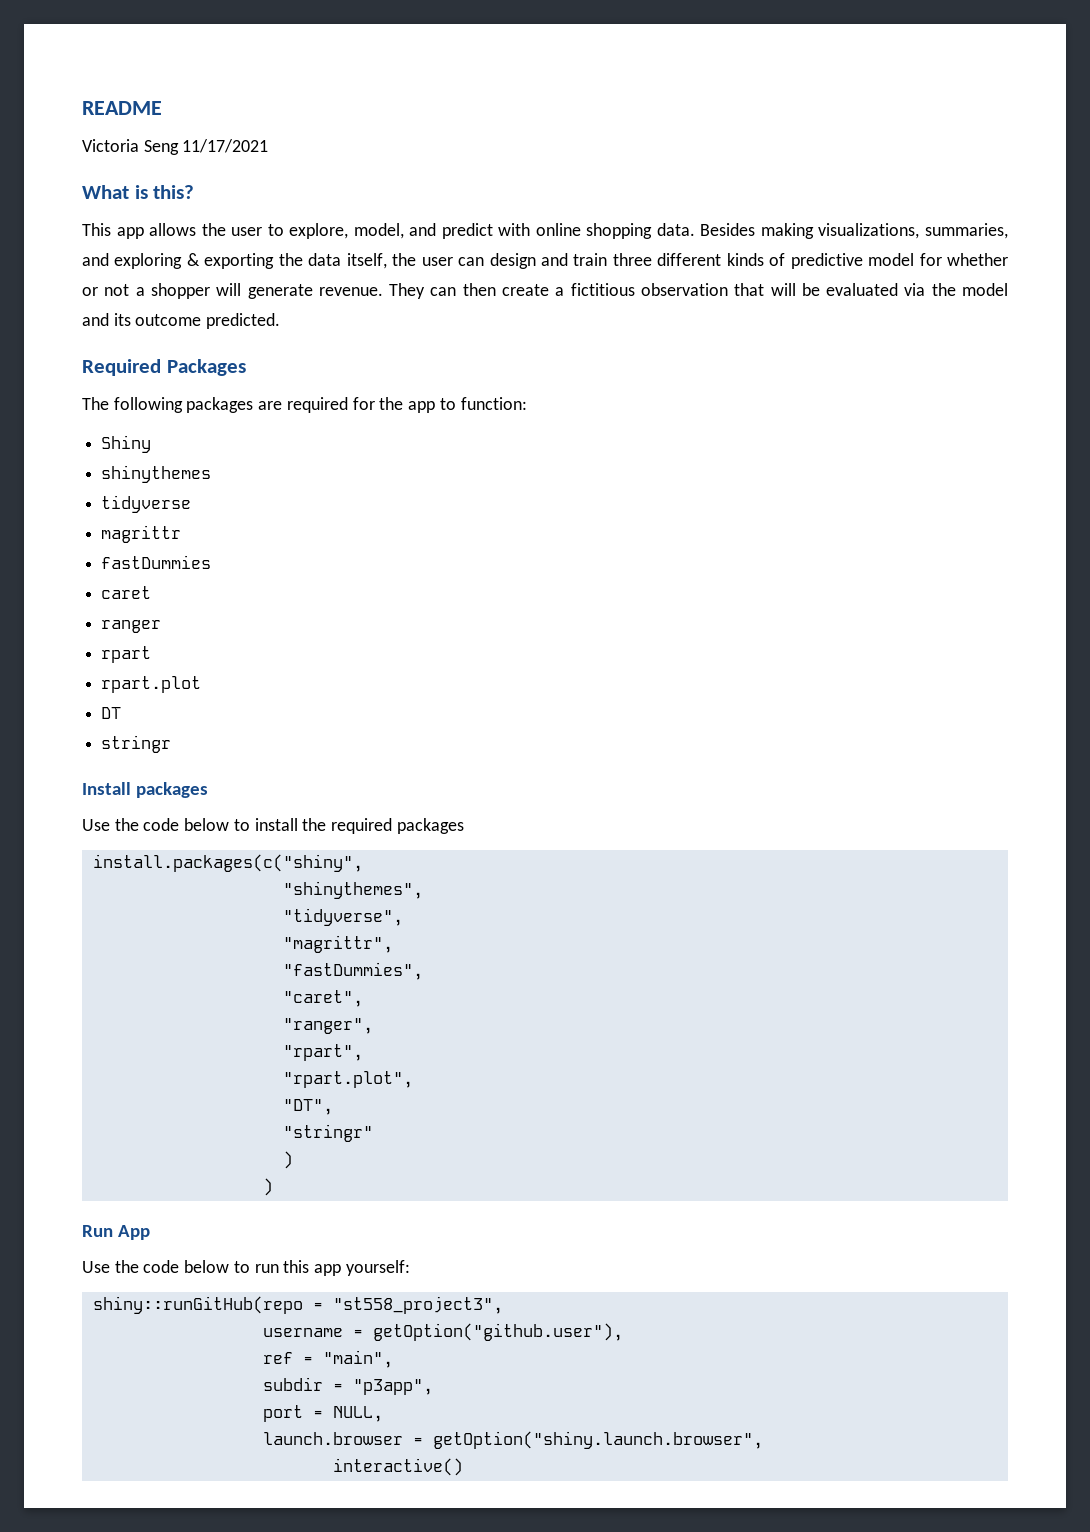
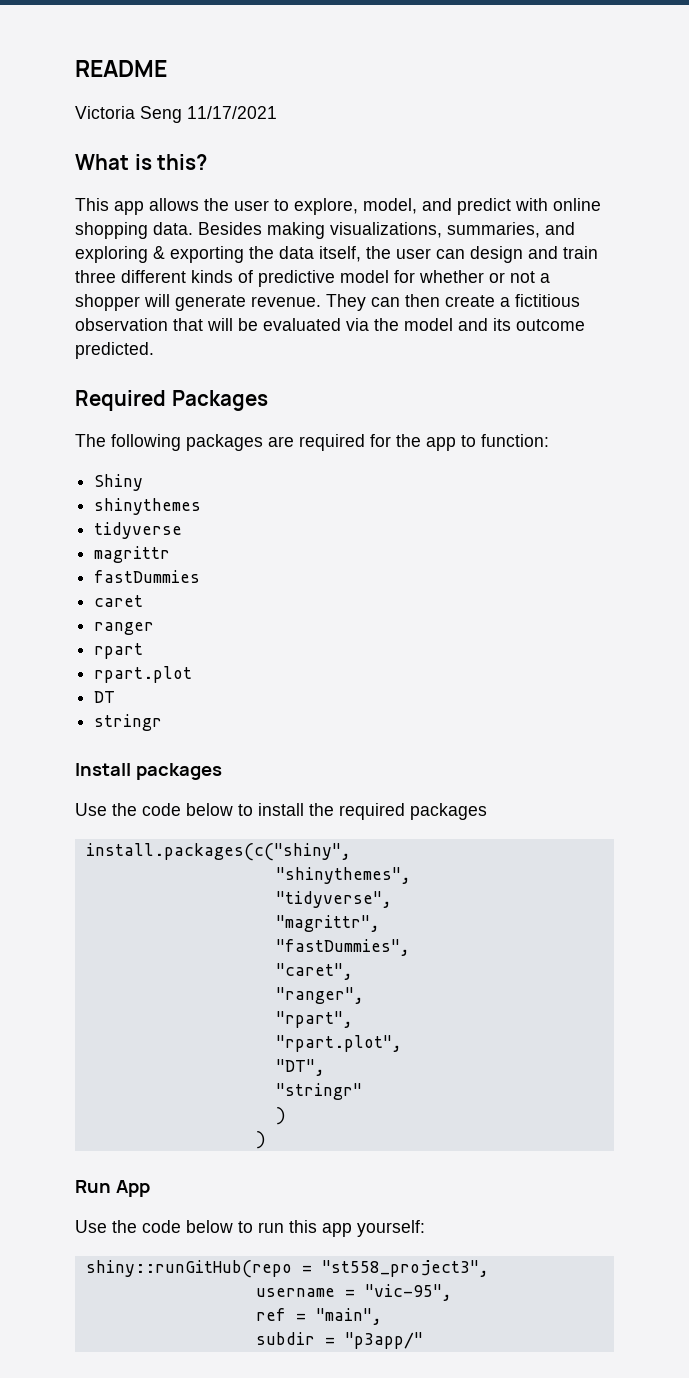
[372,1323,623,1341] getOption("github.user"), -> [364,1284,452,1301] "vic-95",
[352,1379,433,1395] [262,1405,383,1422] [262,1431,763,1449] [332,1458,463,1476] "p3app", // port = NULL, // launch.browser = getOption("shiny.launch.browser", // interactive() -> [344,1332,423,1349] "p3app/"

